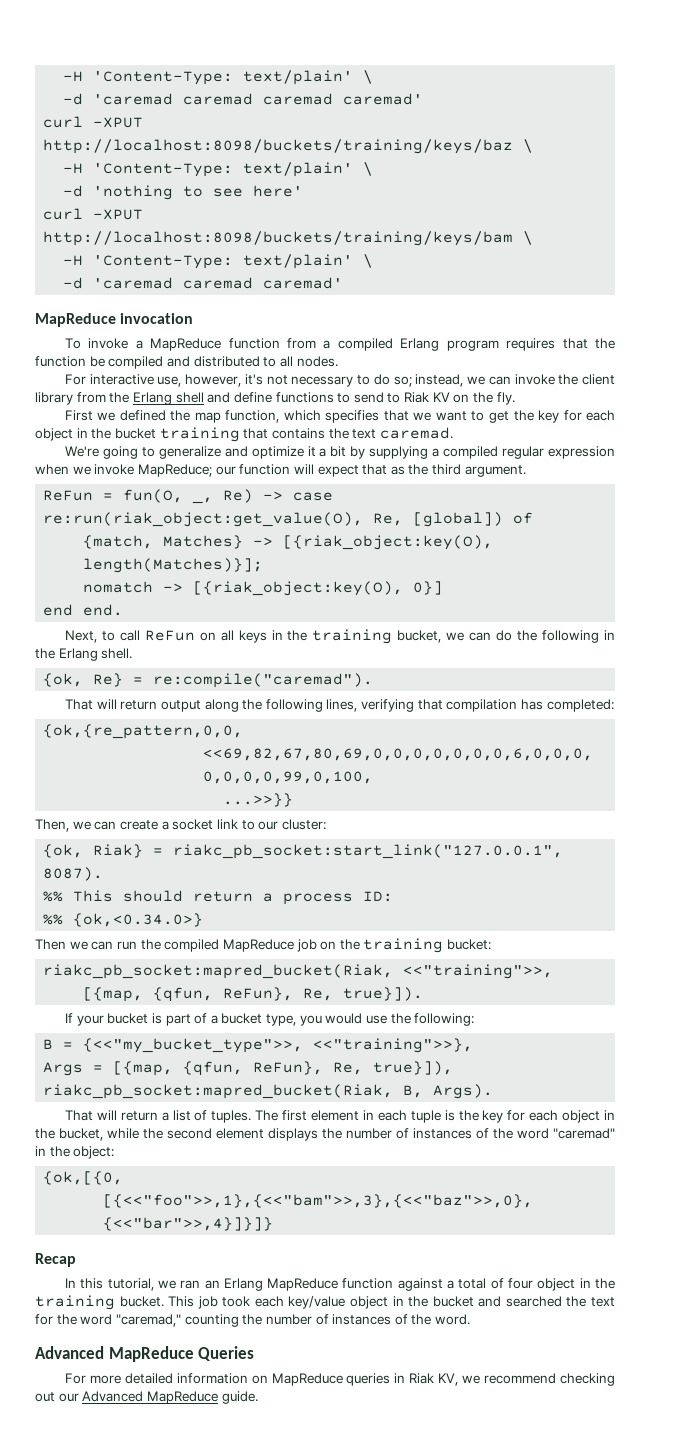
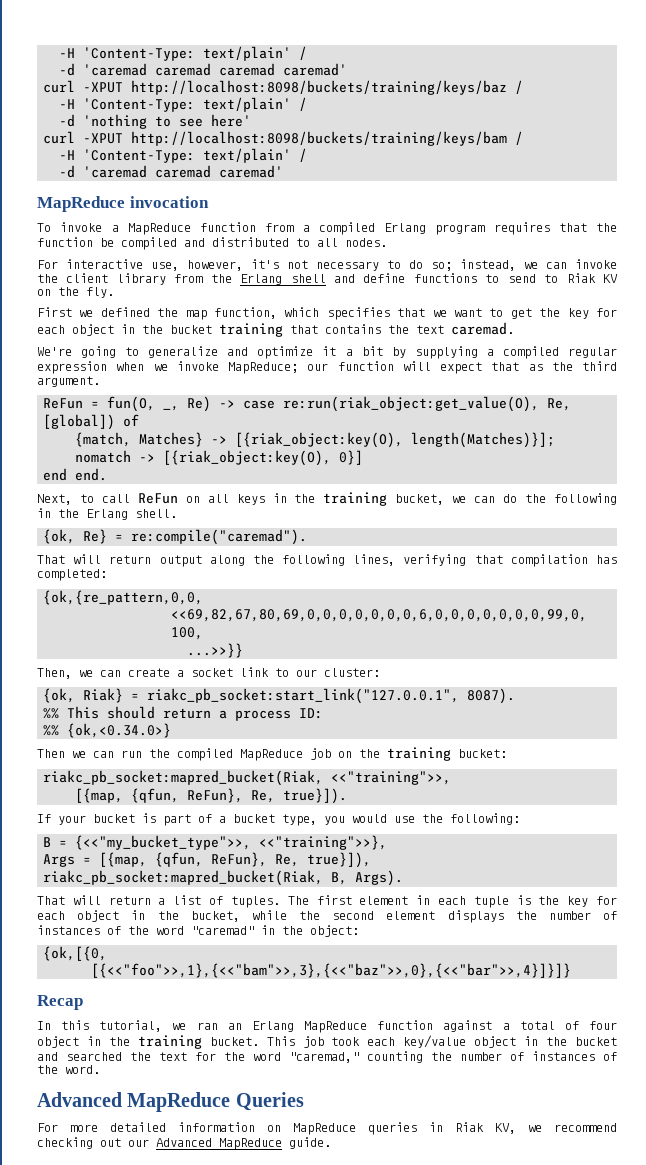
[63,70,374,85] -H 'Content-Type: text/plain' \ -> [59,46,308,61] -H 'Content-Type: text/plain' /
[523,139,534,153] [63,162,374,177] \ // -H 'Content-Type: text/plain' \ -> [515,80,524,94] [59,97,308,112] / // -H 'Content-Type: text/plain' /
[523,231,534,245] [63,254,374,269] \ // -H 'Content-Type: text/plain' \ -> [515,131,524,145] [59,148,308,163] / // -H 'Content-Type: text/plain' /

